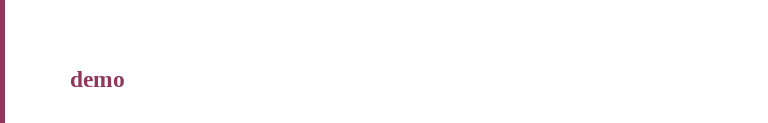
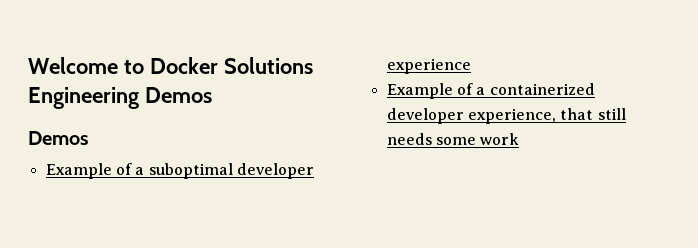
[70,71,125,87] demo -> [28,57,313,74] [28,87,212,109] [28,131,88,145] [45,163,314,179] [386,58,471,74] [386,83,595,99] [386,108,626,124] [386,133,520,145] Welcome to Docker Solutions Engineering Demos // Demos // Example of a suboptimal developer experience // Example of a containerized developer experience, that still needs some work

